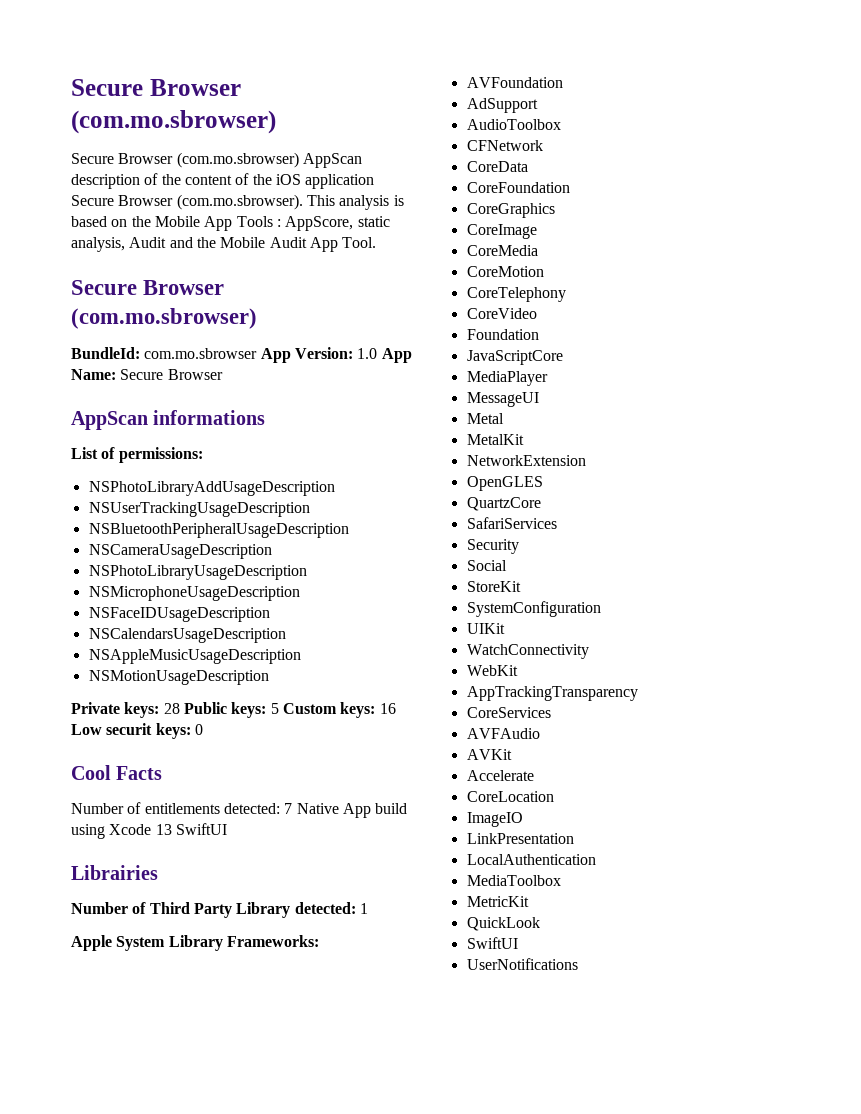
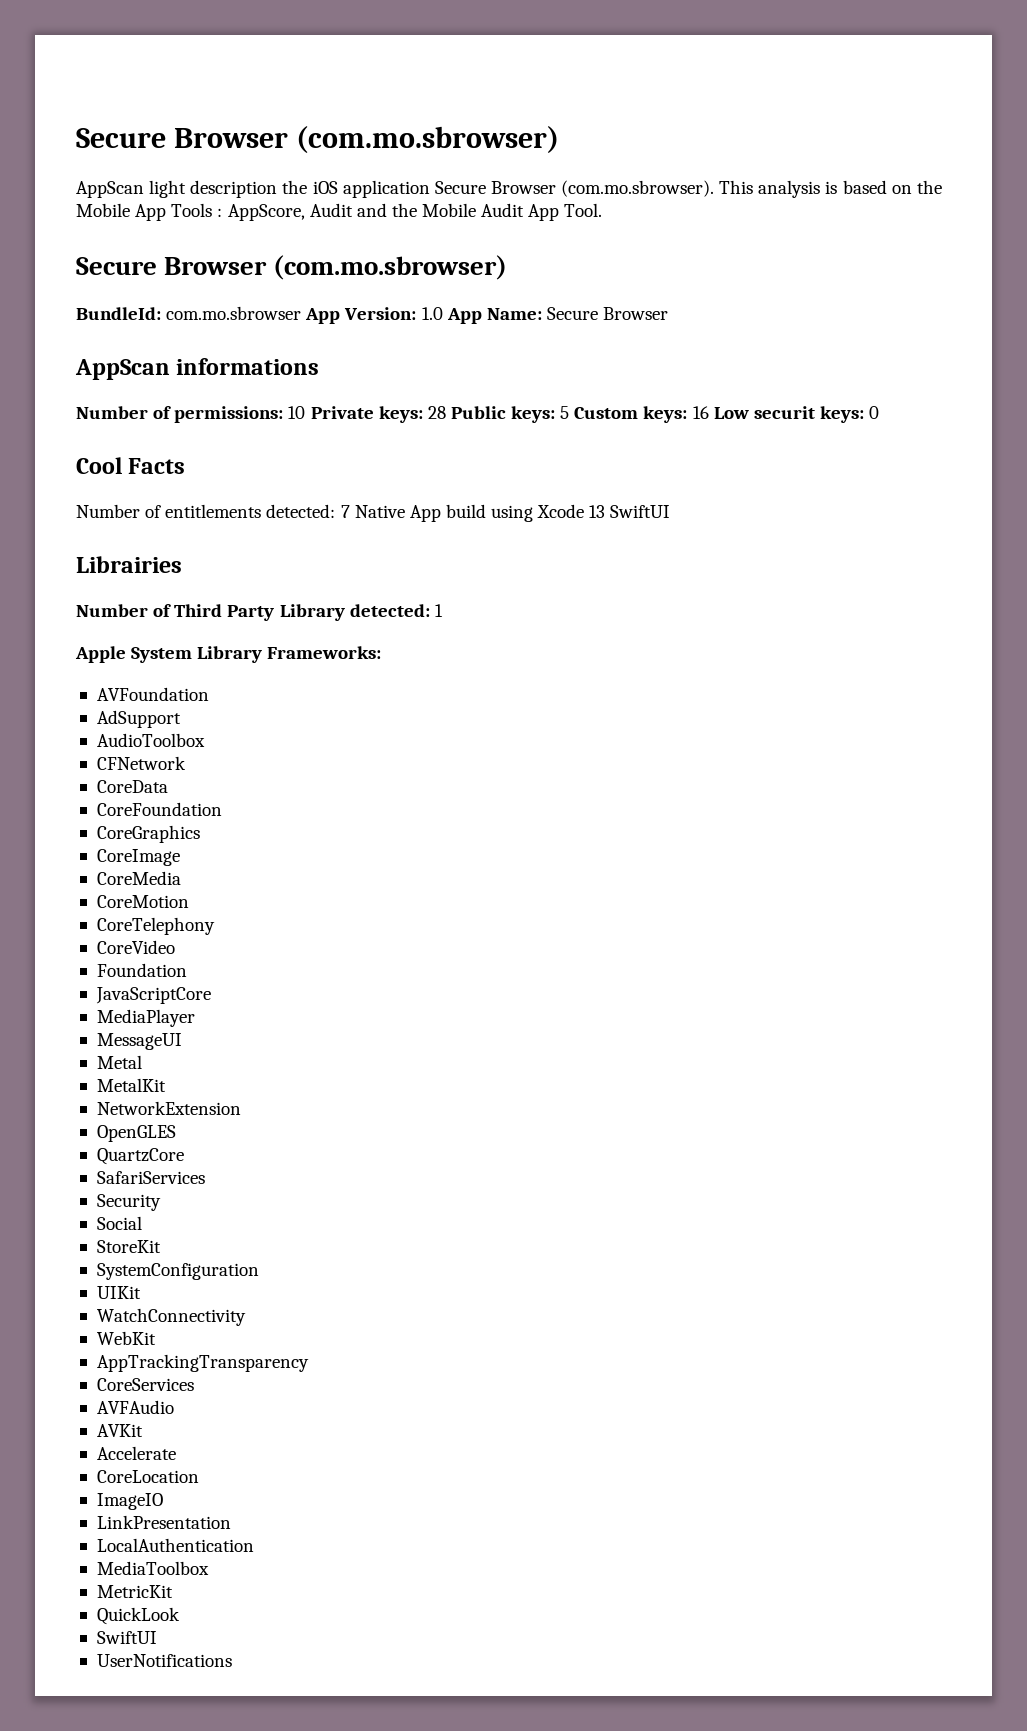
[71,79,241,96] [71,110,276,134] [71,152,362,168] [71,173,250,189] Secure Browser (com.mo.sbrowser) // Secure Browser (com.mo.sbrowser) AppScan description of the content of -> [76,126,560,153] [76,180,278,198] Secure Browser (com.mo.sbrowser) // AppScan light description
[357,216,390,227] [71,237,125,252] static analysis, -> (305, 212) none
[71,447,98,459] List -> [76,406,148,419] Number
[88,481,335,496] [88,502,310,517] [88,523,349,538] [88,544,272,559] [88,565,307,580] [88,586,300,601] [88,607,270,622] [88,628,286,643] [88,649,301,664] [88,670,269,685] // NSPhotoLibraryAddUsageDescription // NSUserTrackingUsageDescription // NSBluetoothPeripheralUsageDescription // NSCameraUsageDescription // NSPhotoLibraryUsageDescription // NSMicrophoneUsageDescription // NSFaceIDUsageDescription // NSCalendarsUsageDescription // NSAppleMusicUsageDescription // NSMotionUsageDescription // -> [288,406,306,419] 10

